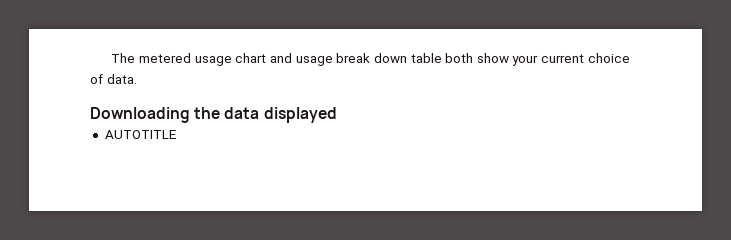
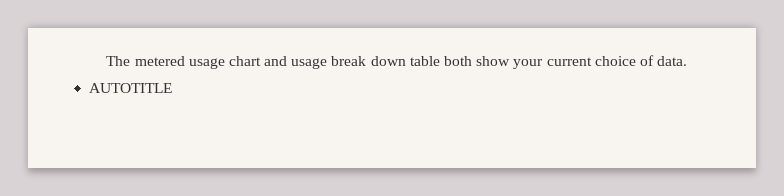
[90,107,337,123] // Downloading the data displayed -> (688, 61) none

